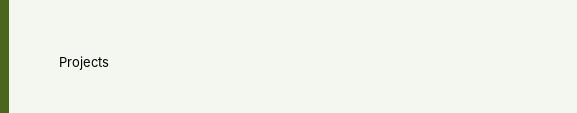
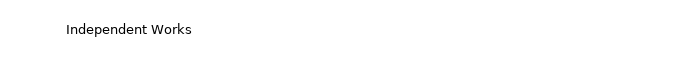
[59,56,109,70] Projects -> [66,23,192,37] Independent Works

